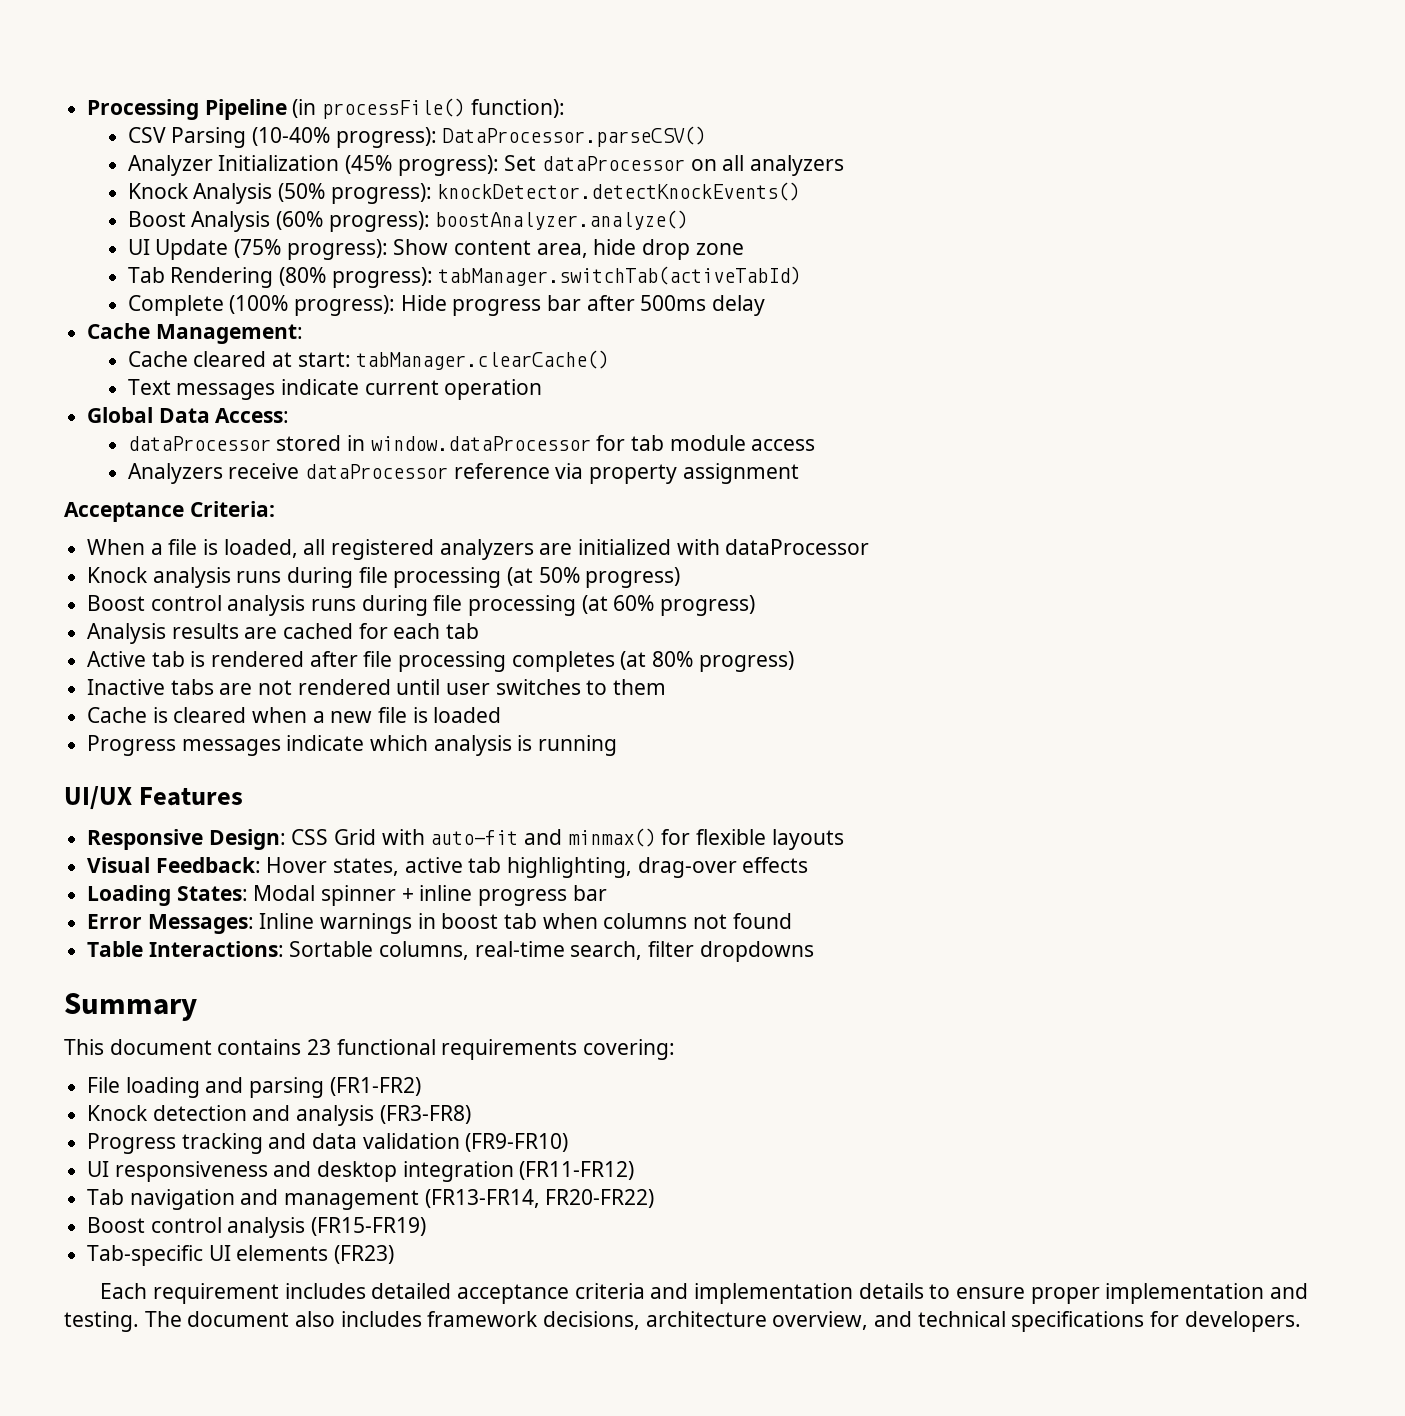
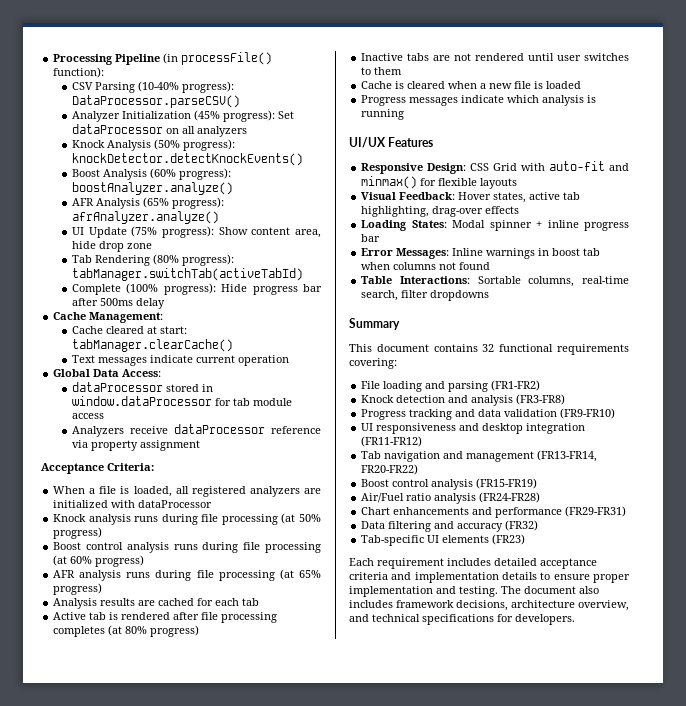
(689, 220) none -> [72,197,225,209] [72,211,220,224] // AFR Analysis (65% progress): afrAnalyzer.analyze()
(756, 605) none -> [53,569,321,581] [53,583,103,595] // AFR analysis runs during file processing (at 65% progress)
[307,1039,332,1055] 23 -> [482,344,495,352] 32
(427, 1226) none -> [361,492,541,504] [361,506,627,518] [361,520,539,532] // Air/Fuel ratio analysis (FR24-FR28) // Chart enhancements and performance (FR29-FR31) // Data filtering and accuracy (FR32)

